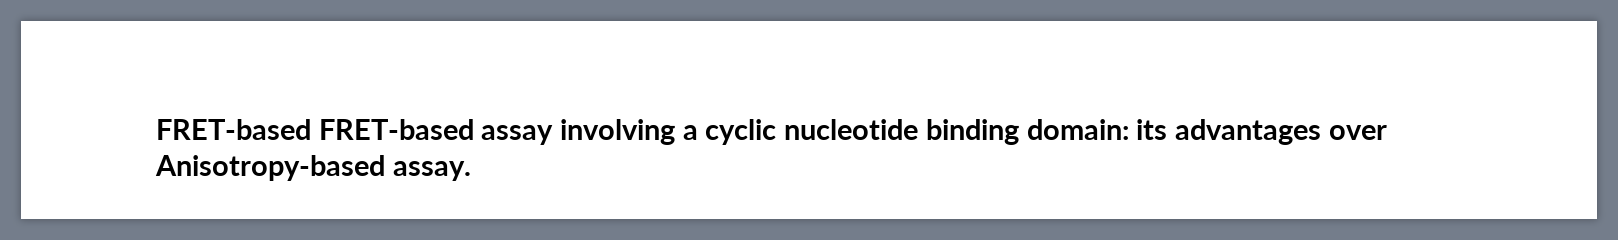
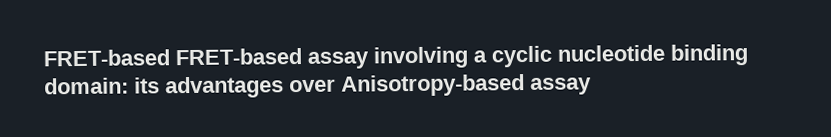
[392,161,471,181] assay. -> [530,77,592,95] assay

